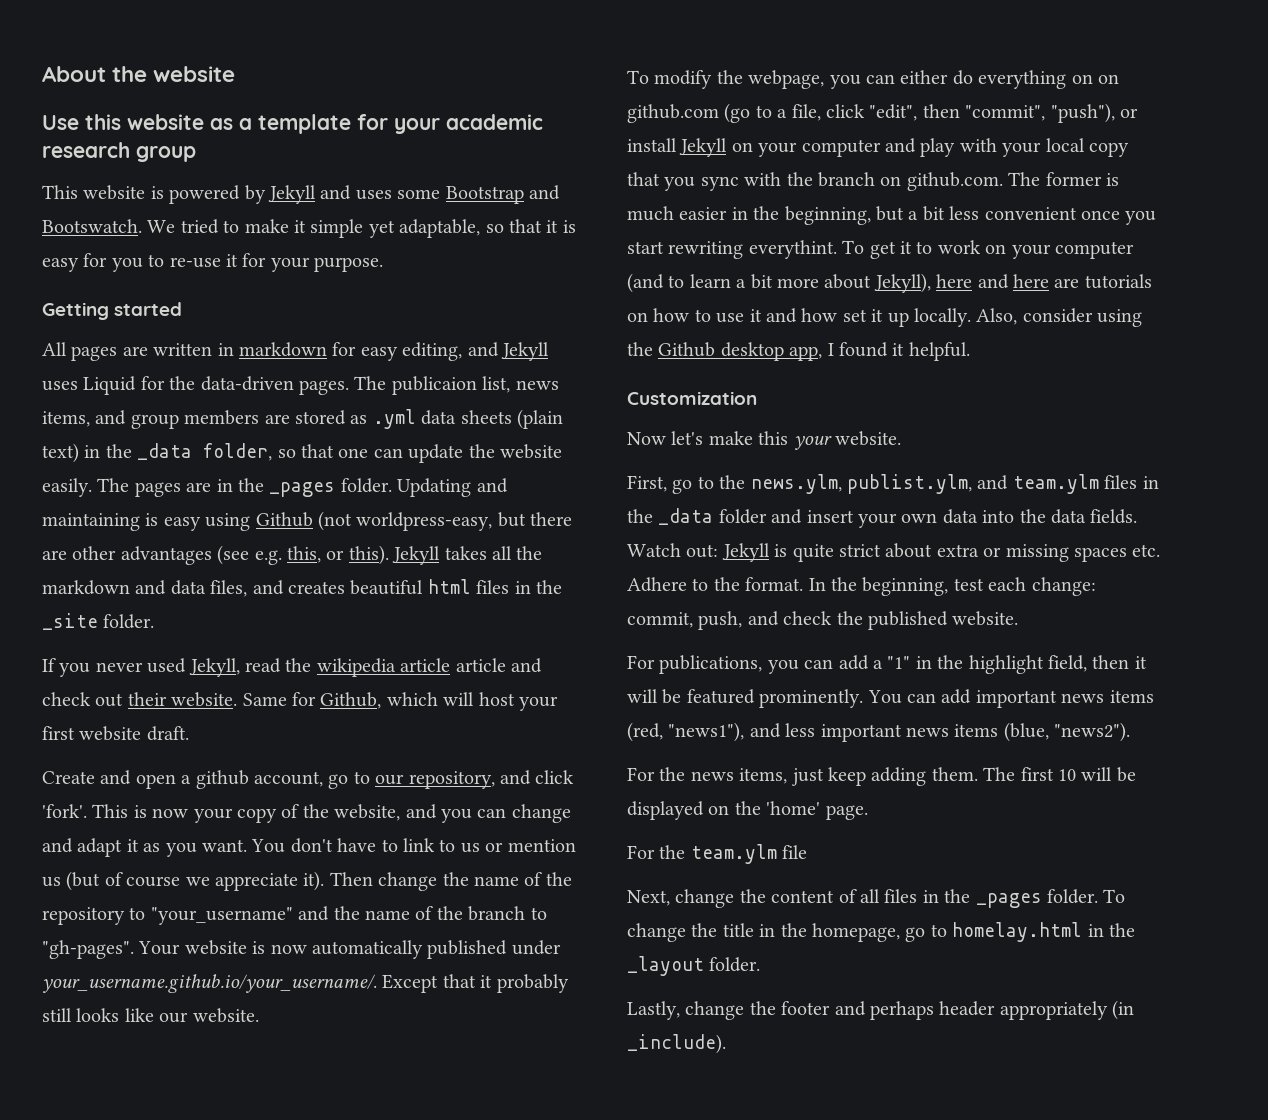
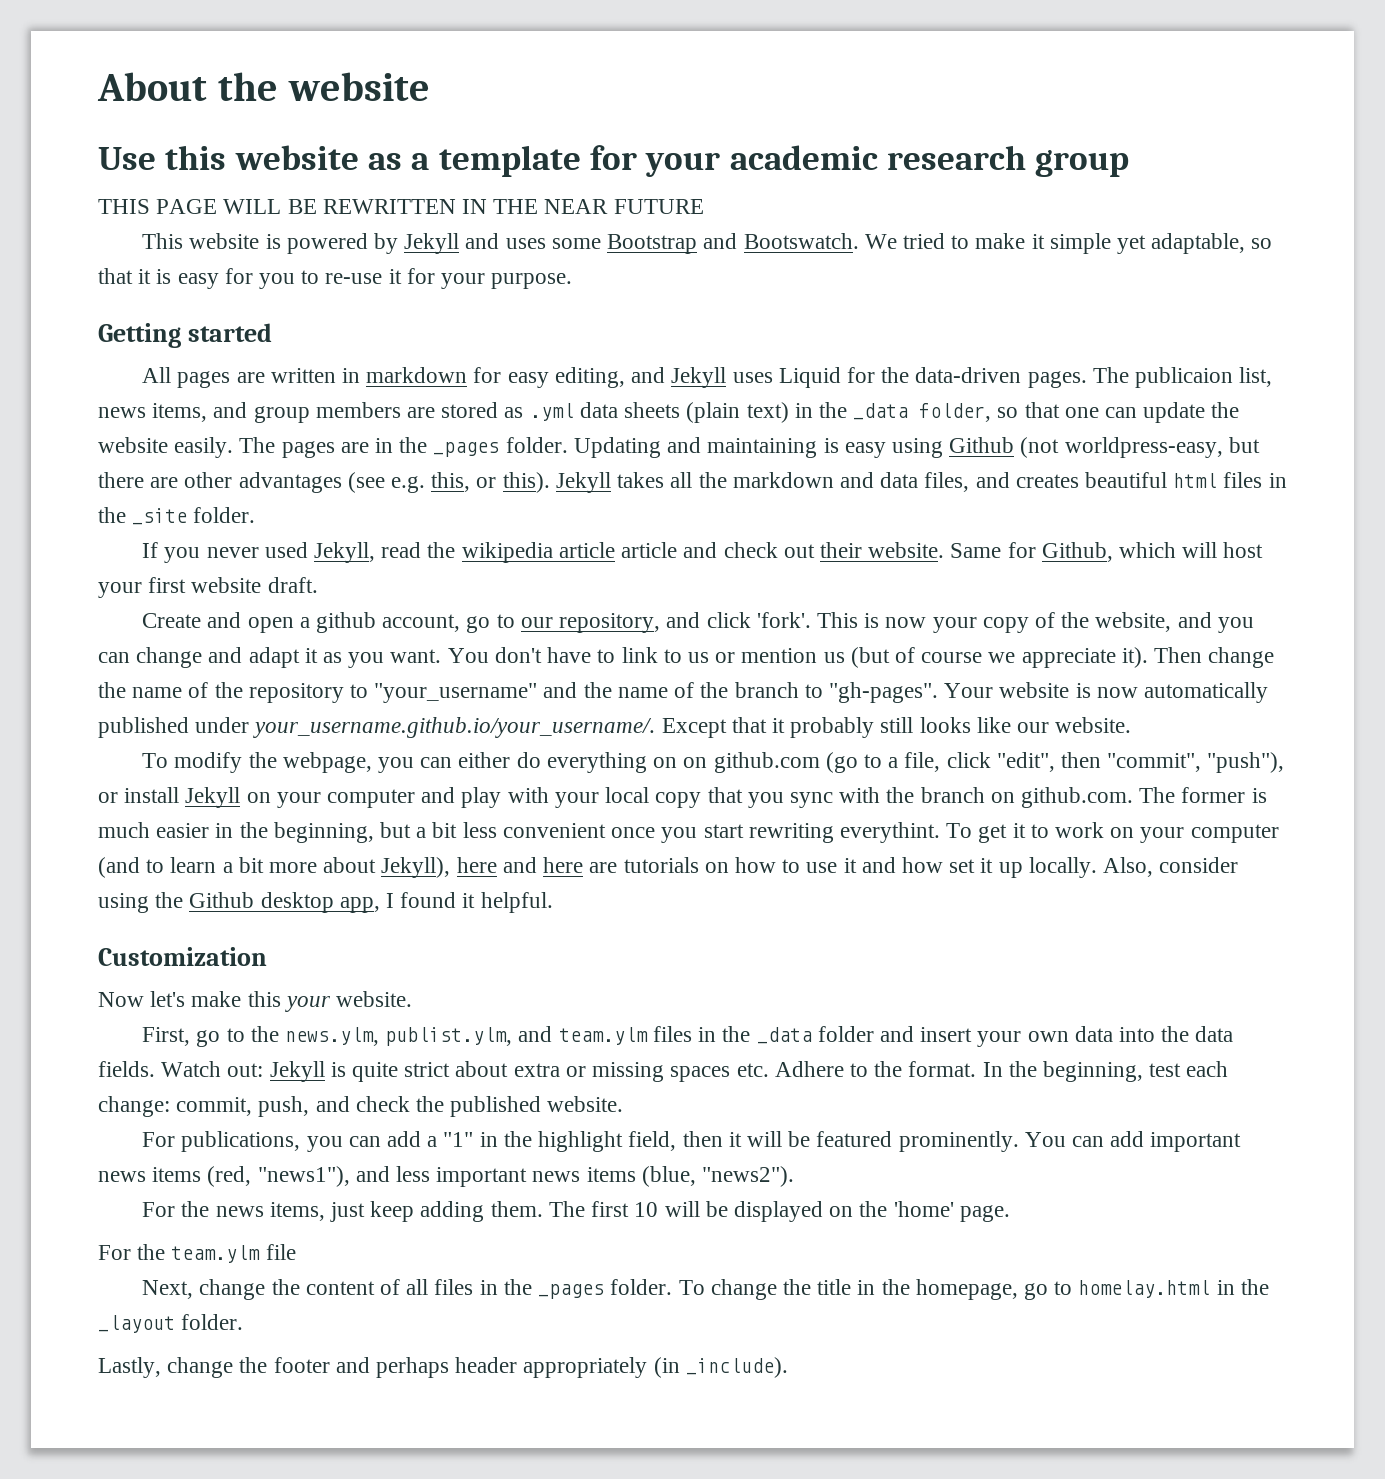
(196, 154) none -> [98,199,704,214] // THIS PAGE WILL BE REWRITTEN IN THE NEAR FUTURE

